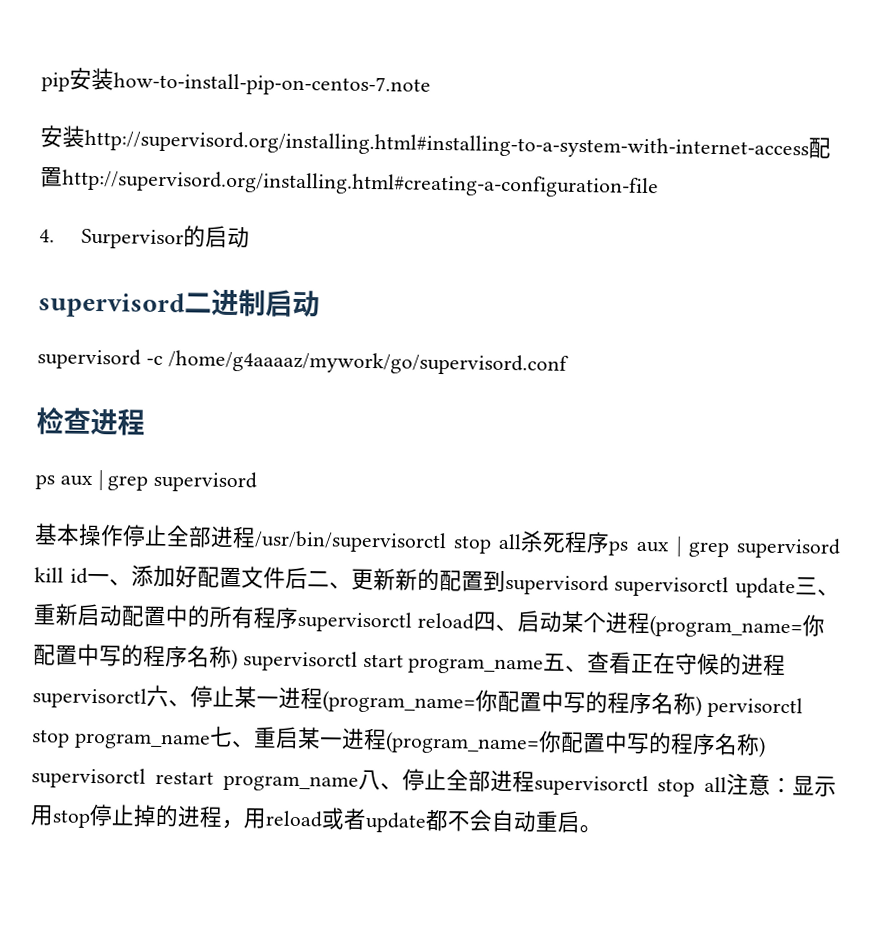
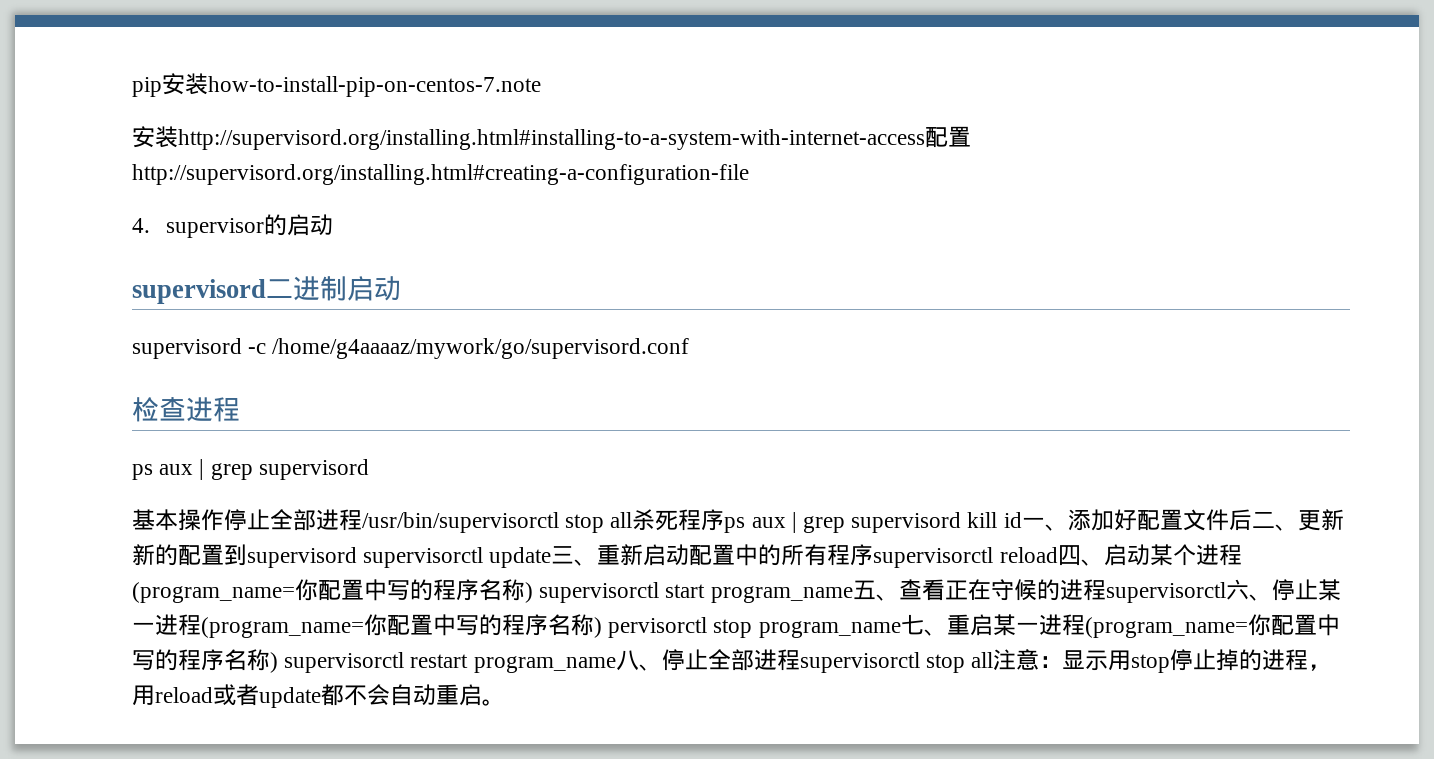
[81,228,185,250] Surpervisor -> [165,218,264,238] supervisor

